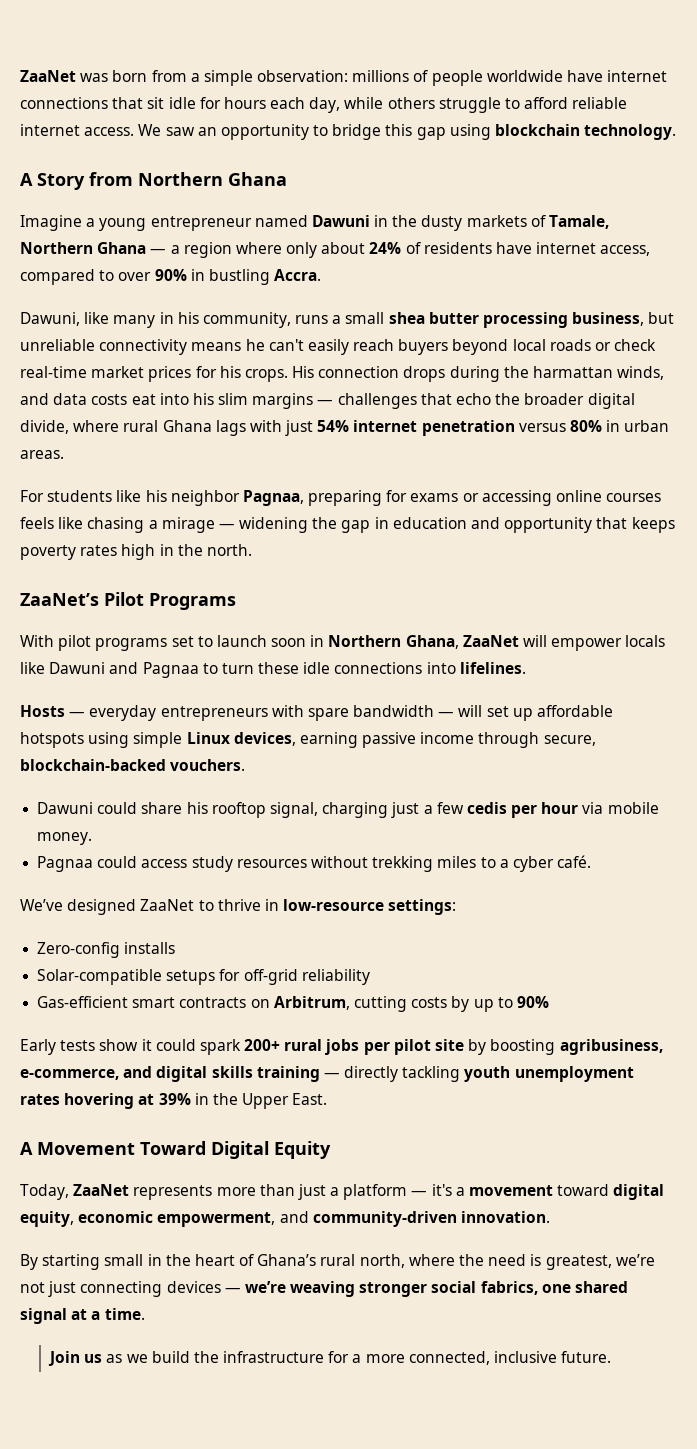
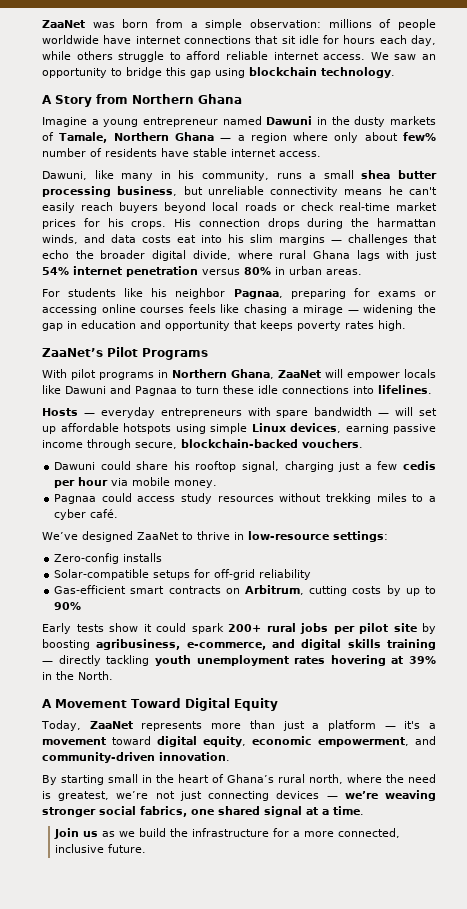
[369,242,402,254] 24% -> [402,132,436,141] [42,148,86,157] few% number
[536,242,651,256] [20,269,322,285] internet access, compared to over 90% in bustling Accra. -> [193,148,321,157] stable internet access.
[121,544,252,560] high in the north. -> [378,320,406,331] high.
[171,635,307,647] set to launch soon -> (154, 376) none
[242,1093,328,1109] Upper East. -> [78,671,113,680] North.

